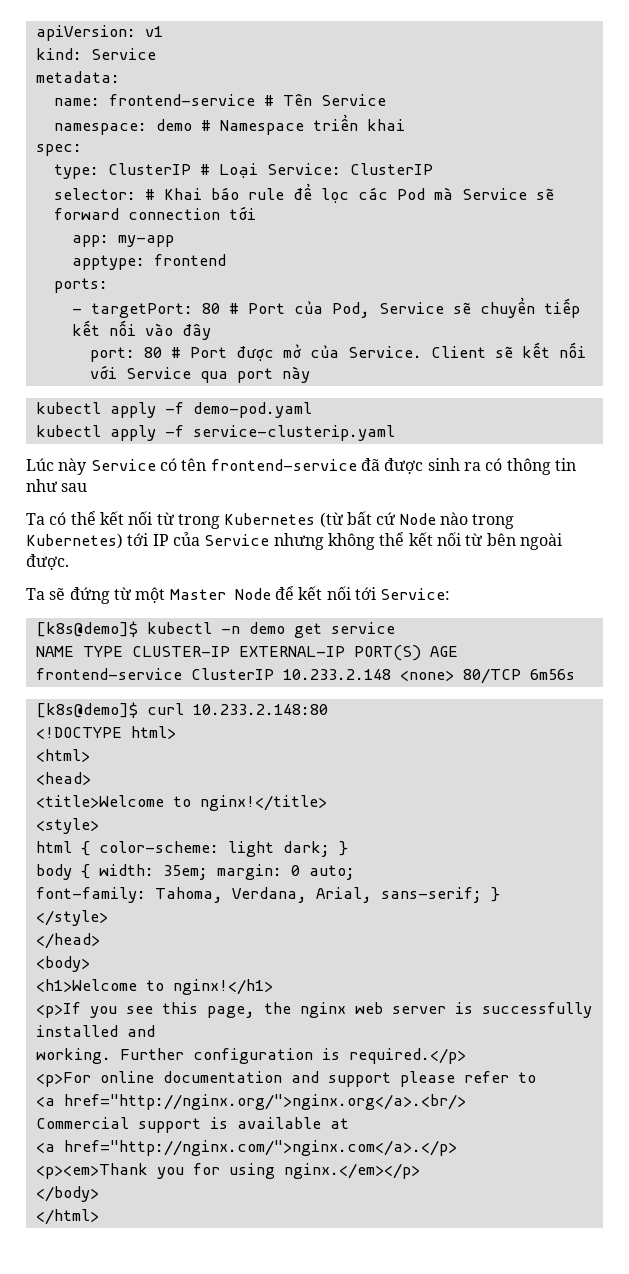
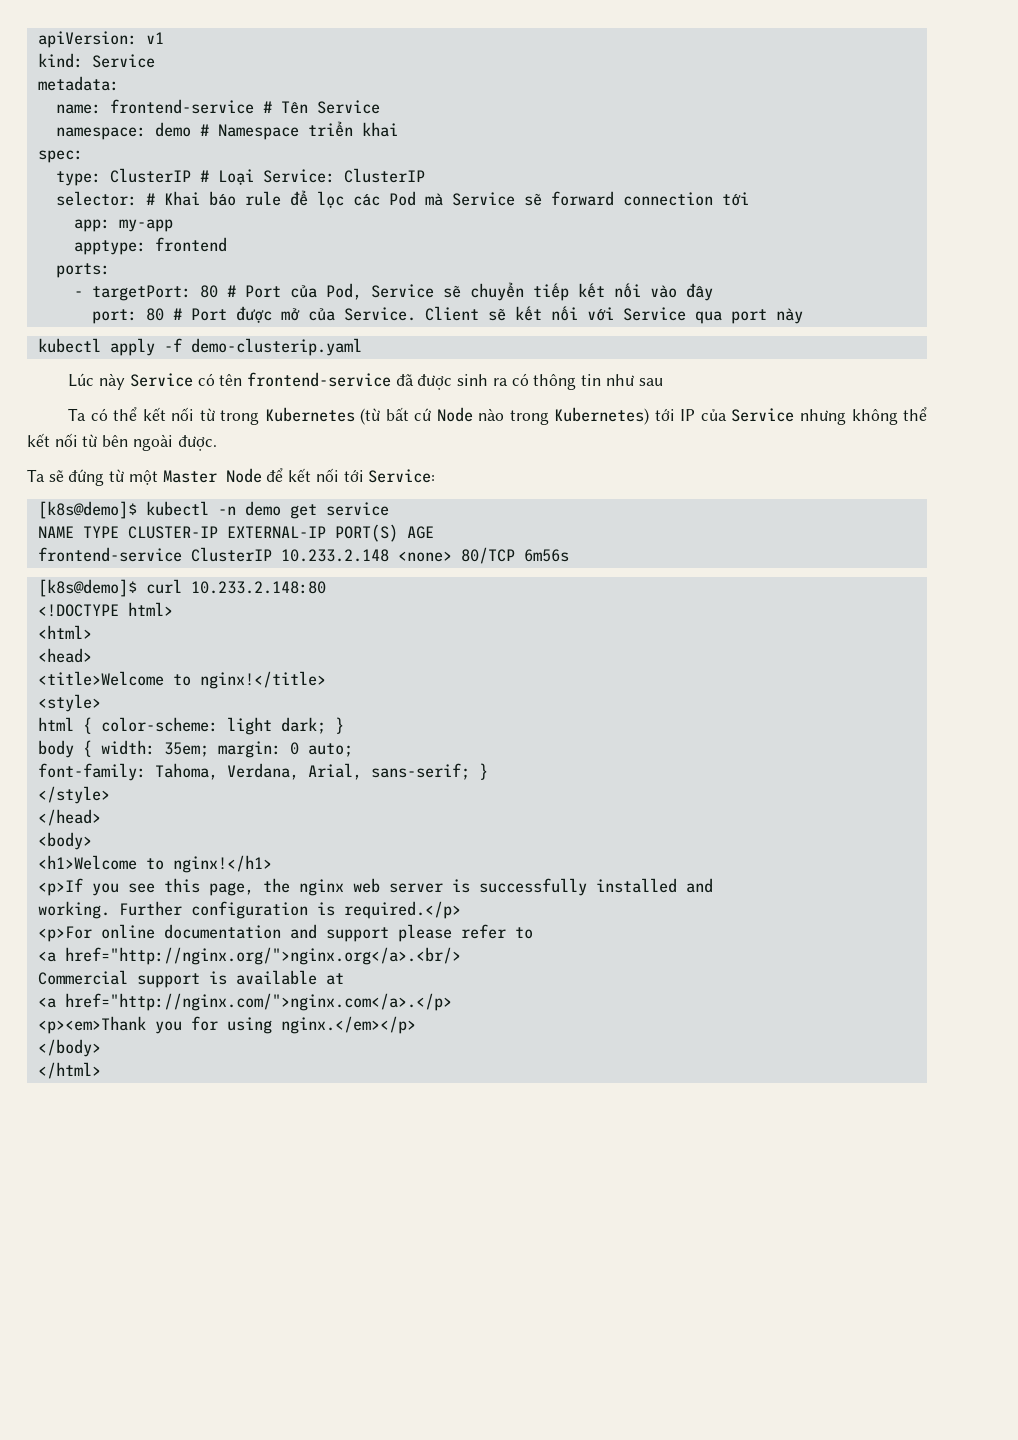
[192,402,312,418] [35,425,395,441] demo-pod.yaml // kubectl apply -f service-clusterip.yaml -> [190,338,362,356] demo-clusterip.yaml

